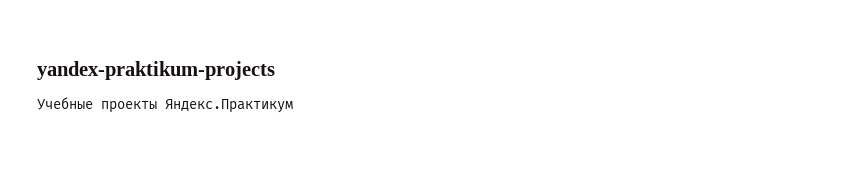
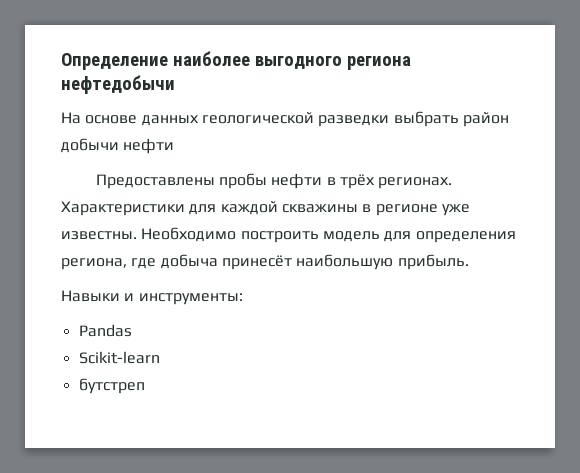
[37,61,275,80] [37,97,293,113] yandex-praktikum-projects // Учебные проекты Яндекс.Практикум -> [61,51,411,70] [61,75,175,94] [61,111,509,127] [61,138,175,154] [95,173,453,189] [61,201,470,216] [61,227,516,243] [61,254,469,270] [61,290,243,305] [78,324,132,337] [78,351,160,364] [78,378,145,394] Определение наиболее выгодного региона нефтедобычи // На основе данных геологической разведки выбрать район добычи нефти // Предоставлены пробы нефти в трёх регионах. Характеристики для каждой скважины в регионе уже известны. Необходимо построить модель для определения региона, где добыча принесёт наибольшую прибыль. // Навыки и инструменты: // Pandas // Scikit-learn // бутстреп

